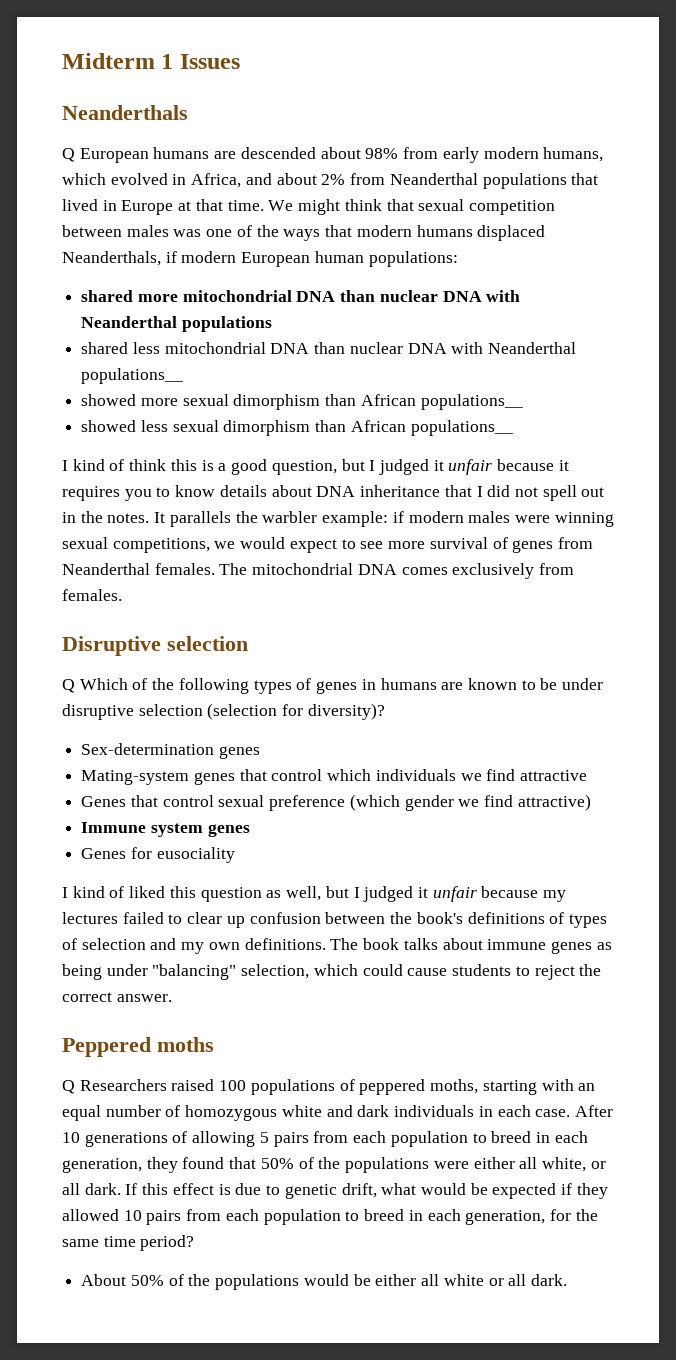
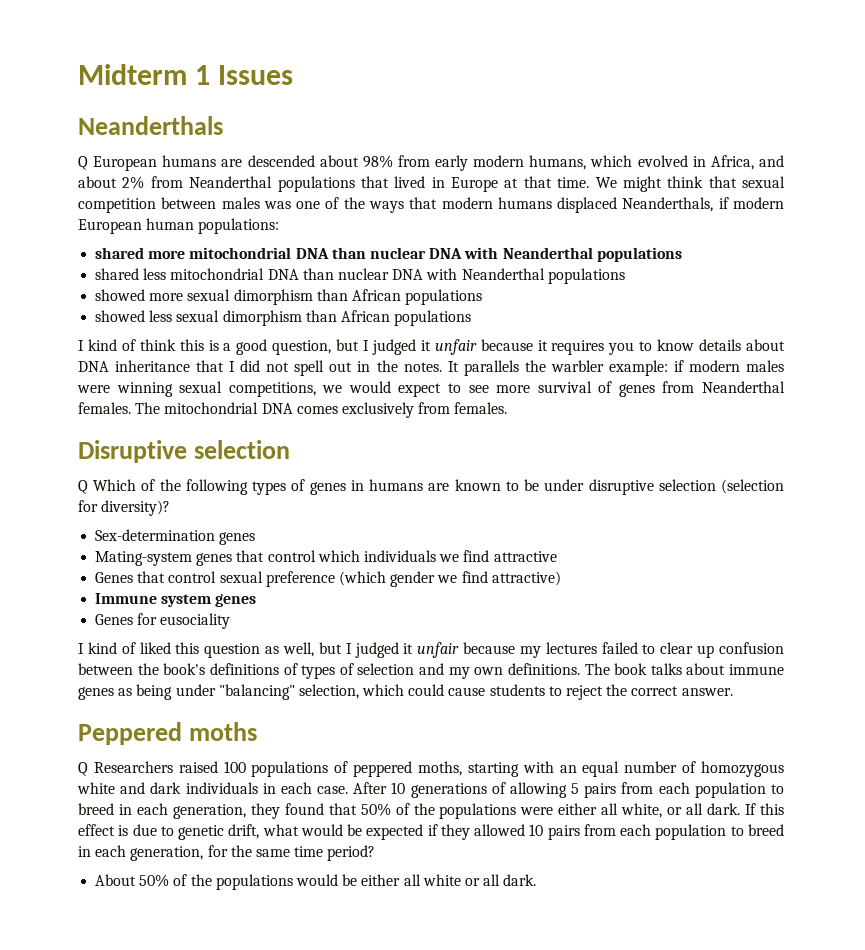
[81,368,184,384] populations__ -> [547,268,625,284] populations
[420,394,523,410] populations__ -> [405,289,483,305] populations
[410,420,513,436] populations__ -> [394,310,472,326] populations

